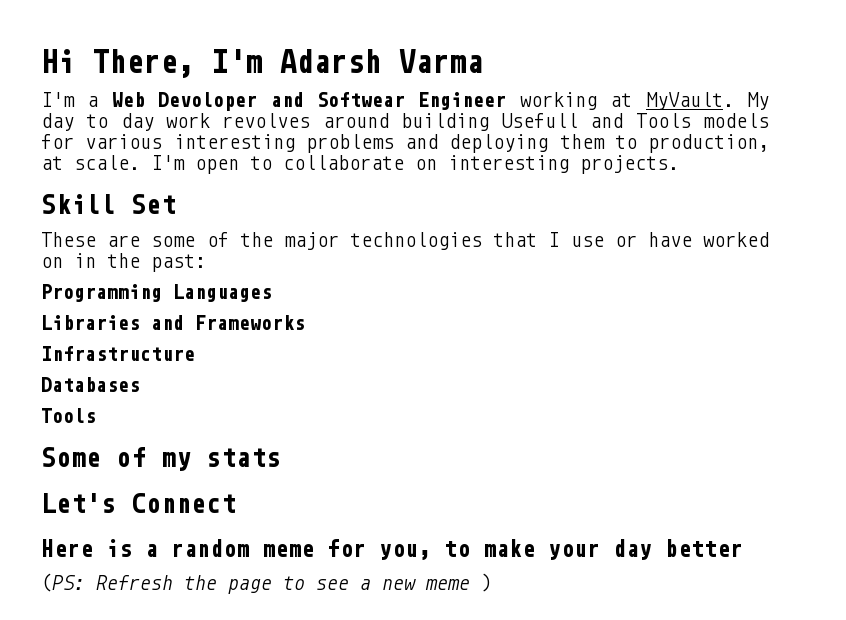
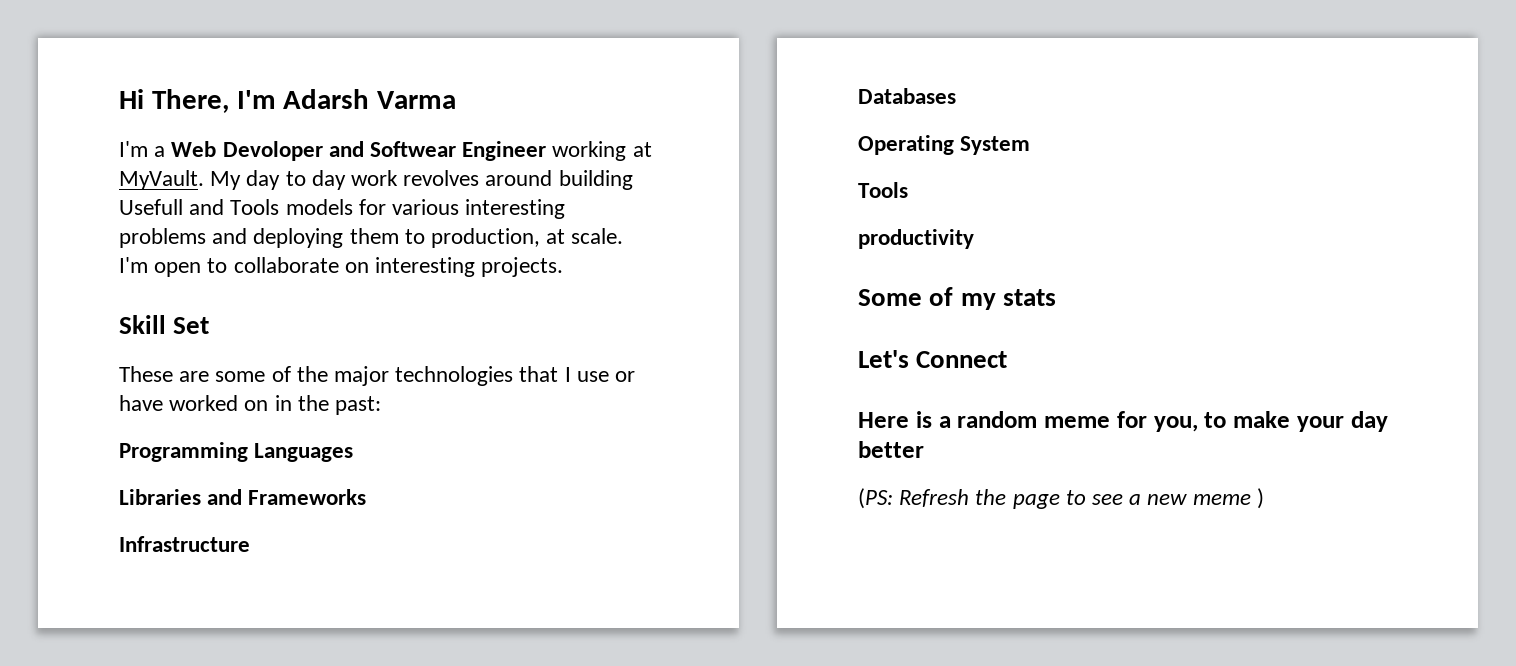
[41,408,96,423] // Tools -> [858,135,1031,155] [858,182,908,198] [858,229,974,249] // Operating System // Tools // productivity

